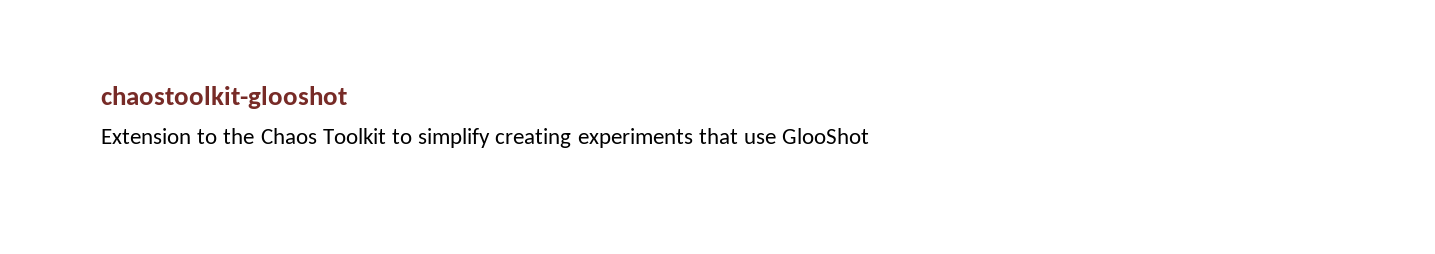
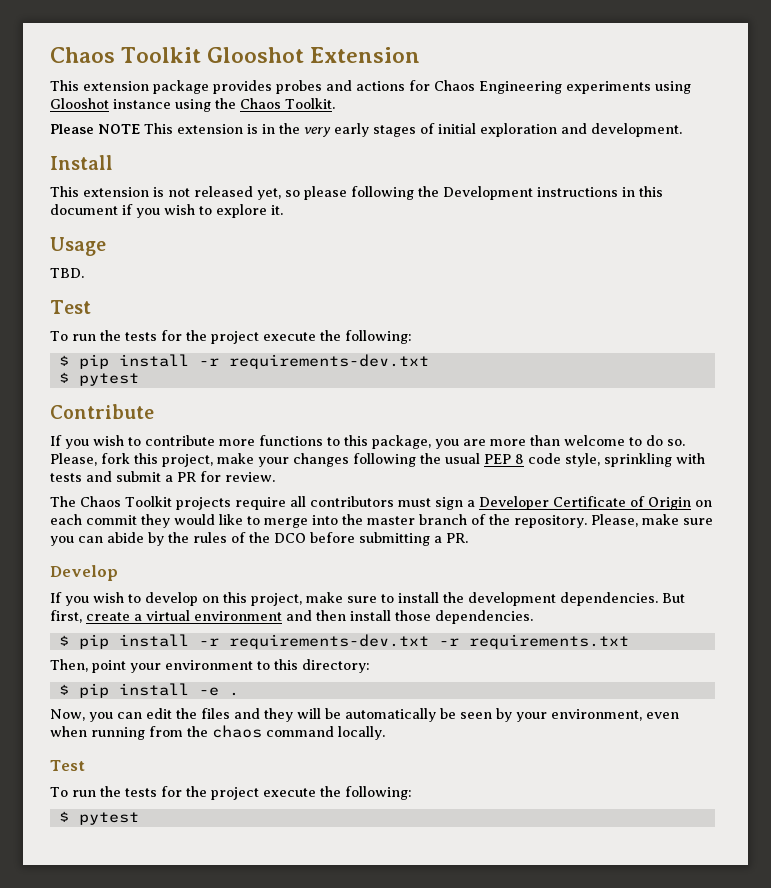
[101,86,347,109] [101,128,870,148] chaostoolkit-glooshot // Extension to the Chaos Toolkit to simplify creating experiments that use GlooShot -> [50,47,421,63] [50,80,691,94] [50,98,335,112] [50,123,682,137] [50,155,113,170] [50,186,663,200] [50,204,283,218] [50,237,106,256] [50,268,84,278] [50,300,91,314] [50,330,412,344] [58,354,429,369] [58,372,139,386] [50,404,154,419] [50,435,685,449] [50,453,705,467] [50,471,275,482] [50,496,712,510] [50,514,713,528] [50,532,468,546] [50,565,118,581] [50,592,685,606] [50,610,533,624] [58,634,629,649] [50,659,370,673] [58,683,239,698] [50,708,679,722] [50,725,385,740] [50,760,85,771] [50,786,412,800] [58,811,139,825] Chaos Toolkit Glooshot Extension // This extension package provides probes and actions for Chaos Engineering experiments using Glooshot instance using the Chaos Toolkit. // Please NOTE This extension is in the very early stages of initial exploration and development. // Install // This extension is not released yet, so please following the Development instructions in this document if you wish to explore it. // Usage // TBD. // Test // To run the tests for the project execute the following: // $ pip install -r requirements-dev.txt // $ pytest // Contribute // If you wish to contribute more functions to this package, you are more than welcome to do so. Please, fork this project, make your changes following the usual PEP 8 code style, sprinkling with tests and submit a PR for review. // The Chaos Toolkit projects require all contributors must sign a Developer Certificate of Origin on each commit they would like to merge into the master branch of the repository. Please, make sure you can abide by the rules of the DCO before submitting a PR. // Develop // If you wish to develop on this project, make sure to install the development dependencies. But first, create a virtual environment and then install those dependencies. // $ pip install -r requirements-dev.txt -r requirements.txt // Then, point your environment to this directory: // $ pip install -e . // Now, you can edit the files and they will be automatically be seen by your environment, even when running from the chaos command locally. // Test // To run the tests for the project execute the following: // $ pytest

